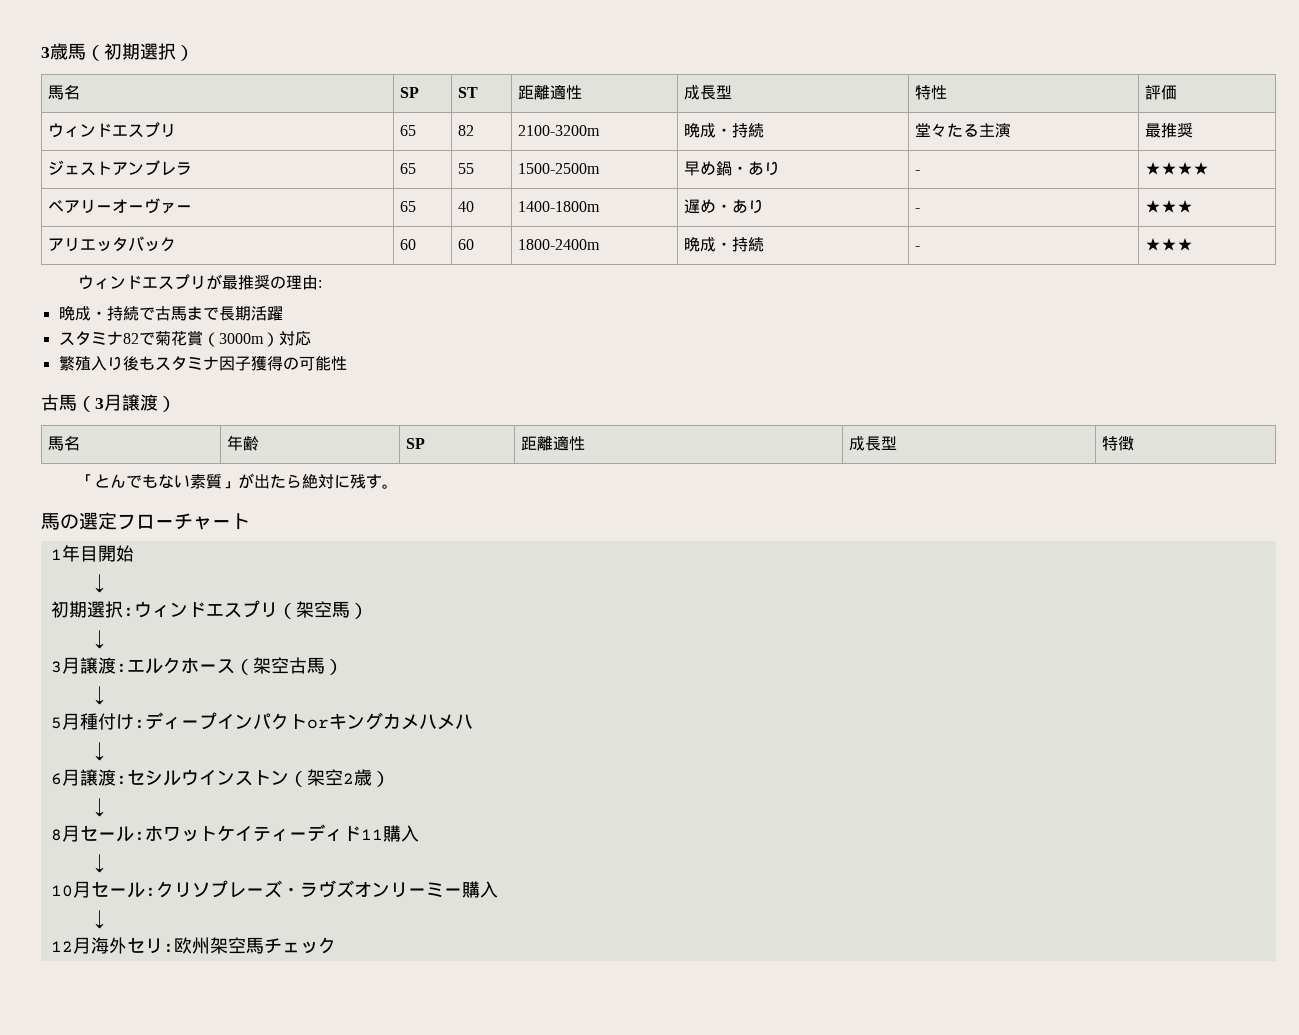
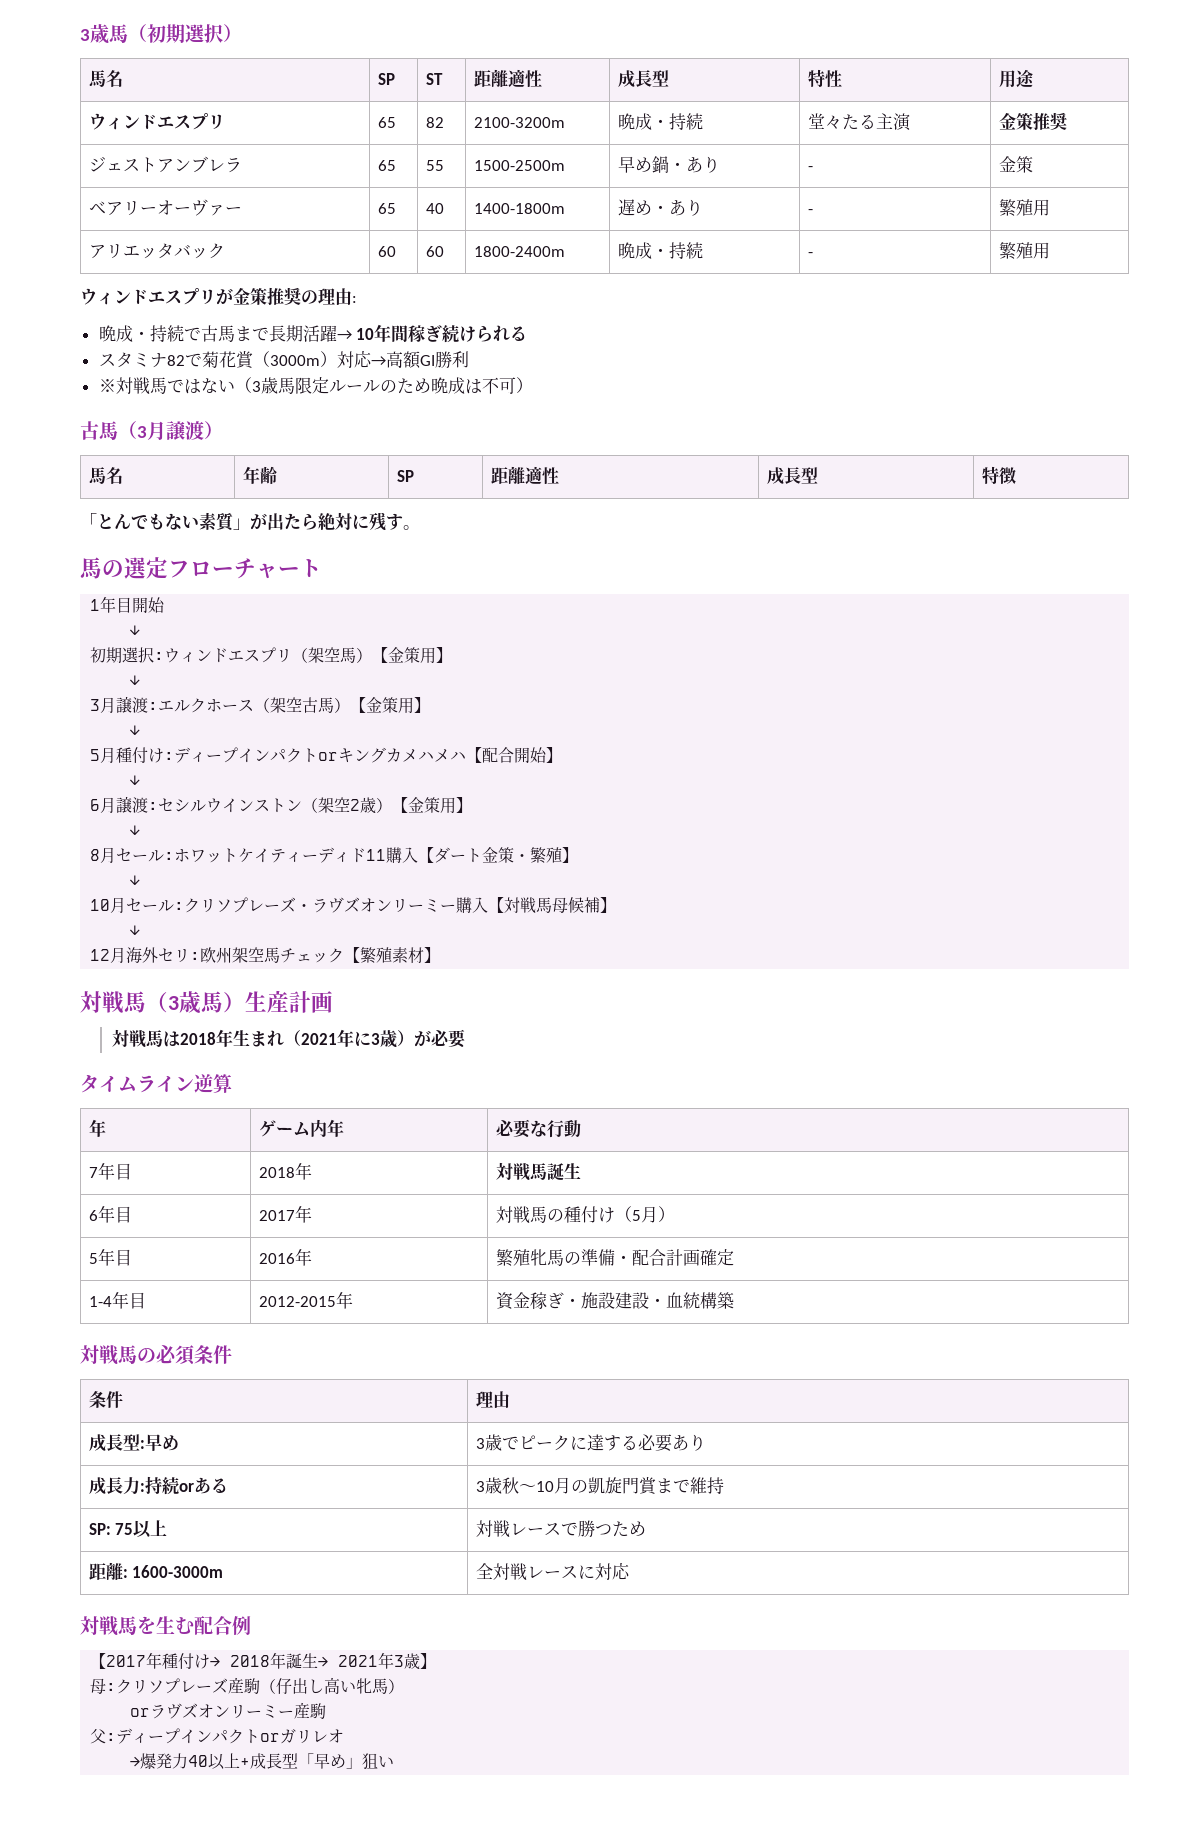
[1144,85,1177,100] 評価 -> [998,69,1034,88] 用途
[1144,123,1161,138] 最 -> [998,112,1033,130] 金策
[1144,162,1209,175] ★★★★ -> [998,156,1033,173] 金策
[1144,200,1193,213] ★★★ -> [998,199,1050,217] 繁殖用
[1144,238,1193,251] ★★★ -> [998,242,1050,260] 繁殖用
[221,275,238,290] 最 -> [233,287,267,305] 金策
(283, 313) none -> [336,324,528,343] → 10年間稼ぎ続けられる
[58,356,347,371] // 繁殖入り後もスタミナ因子獲得の可能性 -> [370,351,469,369] [98,377,533,395] →高額GI勝利 // ※対戦馬ではない（3歳馬限定ルールのため晩成は不可）
(368, 611) none -> [372,647,453,664] 【金策用】
(343, 667) none -> [350,697,431,714] 【金策用】
(473, 722) none -> [466,747,563,763] 【配合開始】
(390, 779) none -> [392,797,473,814] 【金策用】
(419, 833) none -> [418,847,579,864] 【ダート金策・繁殖】
(498, 889) none -> [488,897,617,914] 【対戦馬母候補】
(336, 945) none -> [344,947,441,964] [80,990,333,1014] [111,1029,466,1048] [80,1074,232,1093] [88,1119,106,1137] [258,1119,344,1137] [495,1119,581,1138] [88,1162,132,1180] [258,1162,312,1180] [495,1162,581,1181] [88,1205,132,1223] [258,1205,312,1223] [495,1206,675,1224] [88,1248,132,1266] [258,1248,312,1266] [495,1249,734,1267] [88,1291,146,1309] [258,1291,353,1309] [495,1292,734,1310] [80,1345,232,1365] [88,1391,123,1408] [475,1391,510,1408] [88,1434,179,1452] [475,1434,706,1452] [88,1476,228,1495] [475,1477,724,1495] [88,1520,168,1538] [475,1520,646,1538] [88,1562,224,1581] [475,1563,630,1581] [80,1616,251,1636] [90,1652,437,1670] [90,1677,405,1694] [130,1702,327,1719] [90,1728,345,1744] [130,1753,395,1770] 【繁殖素材】 // 対戦馬（3歳馬）生産計画 // 対戦馬は2018年生まれ（2021年に3歳）が必要 // タイムライン逆算 // 年 | ゲーム内年 | 必要な行動 // 7年目 | 2018年 | 対戦馬誕生 // 6年目 | 2017年 | 対戦馬の種付け（5月） // 5年目 | 2016年 | 繁殖牝馬の準備・配合計画確定 // 1-4年目 | 2012-2015年 | 資金稼ぎ・施設建設・血統構築 // 対戦馬の必須条件 // 条件 | 理由 // 成長型:早め | 3歳でピークに達する必要あり // 成長力:持続orある | 3歳秋〜10月の凱旋門賞まで維持 // SP: 75以上 | 対戦レースで勝つため // 距離: 1600-3000m | 全対戦レースに対応 // 対戦馬を生む配合例 // 【2017年種付け→ 2018年誕生→ 2021年3歳】 // 母:クリソプレーズ産駒（仔出し高い牝馬） // orラヴズオンリーミー産駒 // 父:ディープインパクトorガリレオ // →爆発力40以上+成長型「早め」狙い

